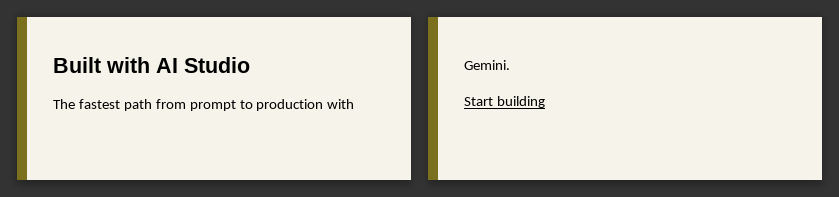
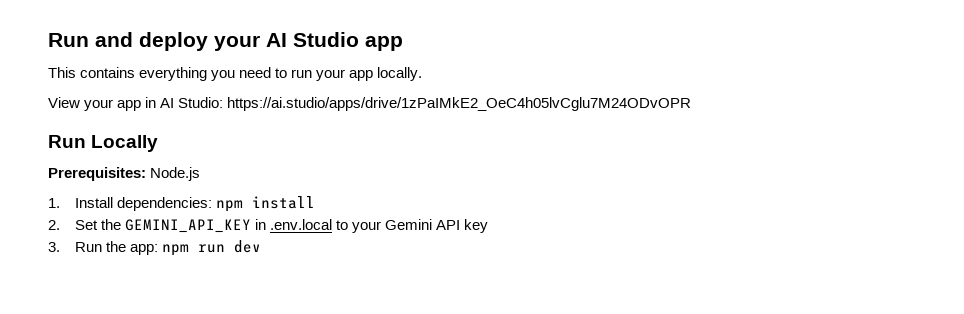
[53,57,250,73] [53,99,355,111] [464,60,510,70] [464,96,545,108] Built with AI Studio // The fastest path from prompt to production with Gemini. // Start building -> [48,32,403,51] [48,67,423,81] [48,97,692,111] [48,135,159,152] [48,167,201,181] [48,196,315,212] [48,219,489,233] [48,240,261,256] Run and deploy your AI Studio app // This contains everything you need to run your app locally. // View your app in AI Studio: https://ai.studio/apps/drive/1zPaIMkE2_OeC4h05lvCglu7M24ODvOPR // Run Locally // Prerequisites: Node.js // 1. Install dependencies: npm install // 2. Set the GEMINI_API_KEY in .env.local to your Gemini API key // 3. Run the app: npm run dev

